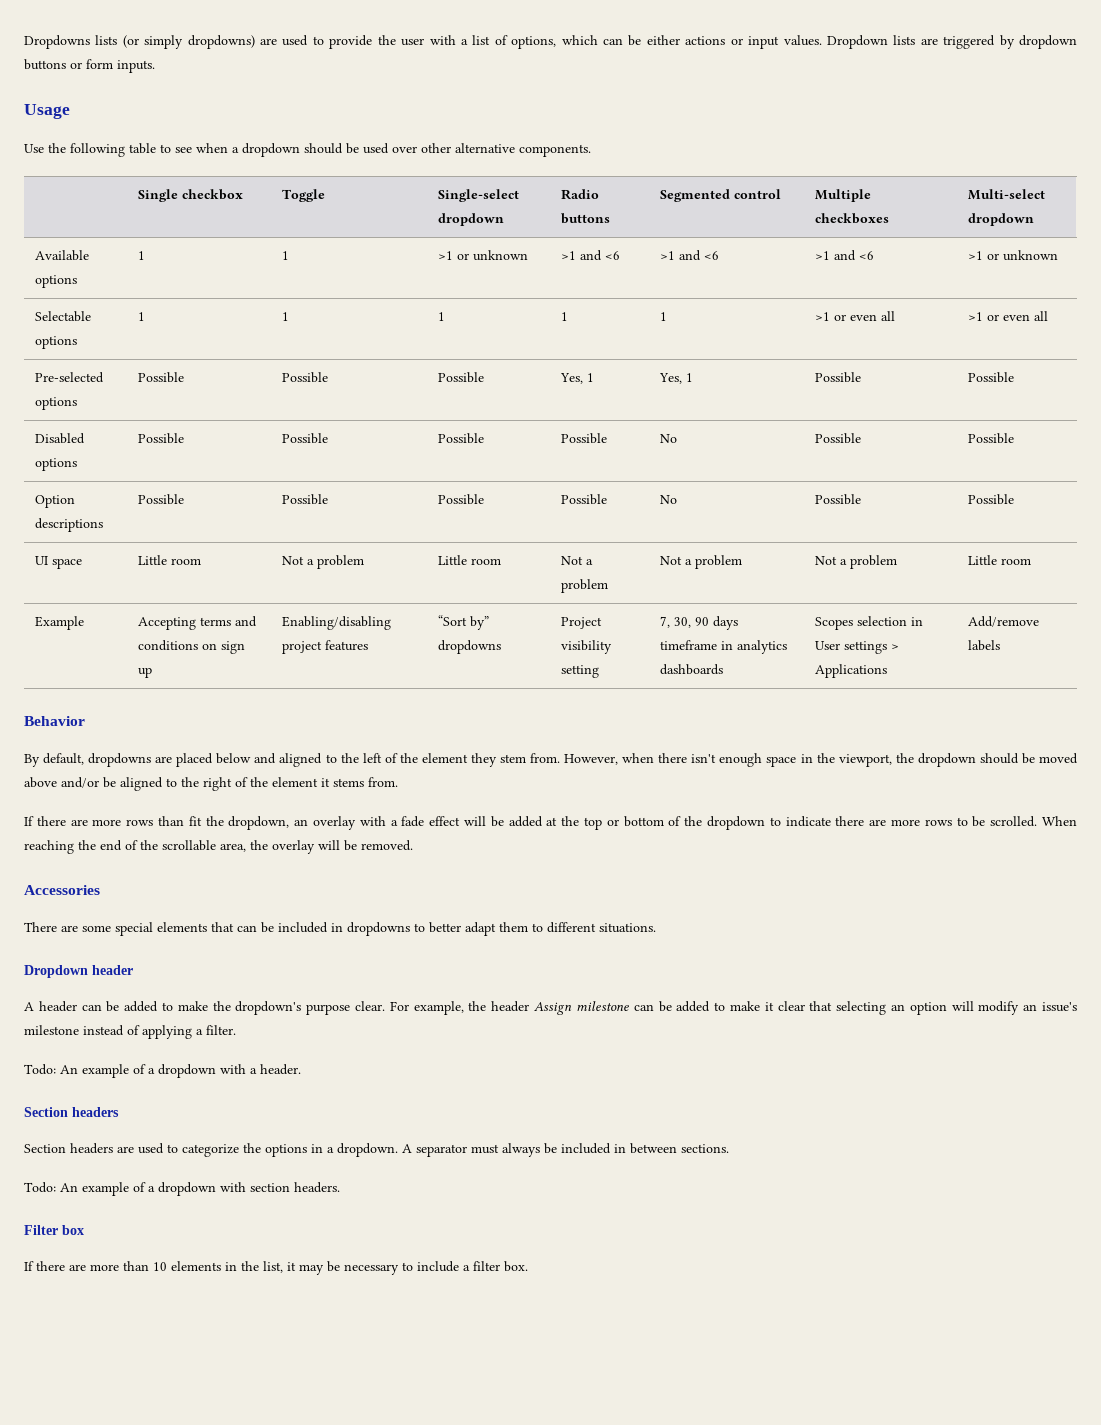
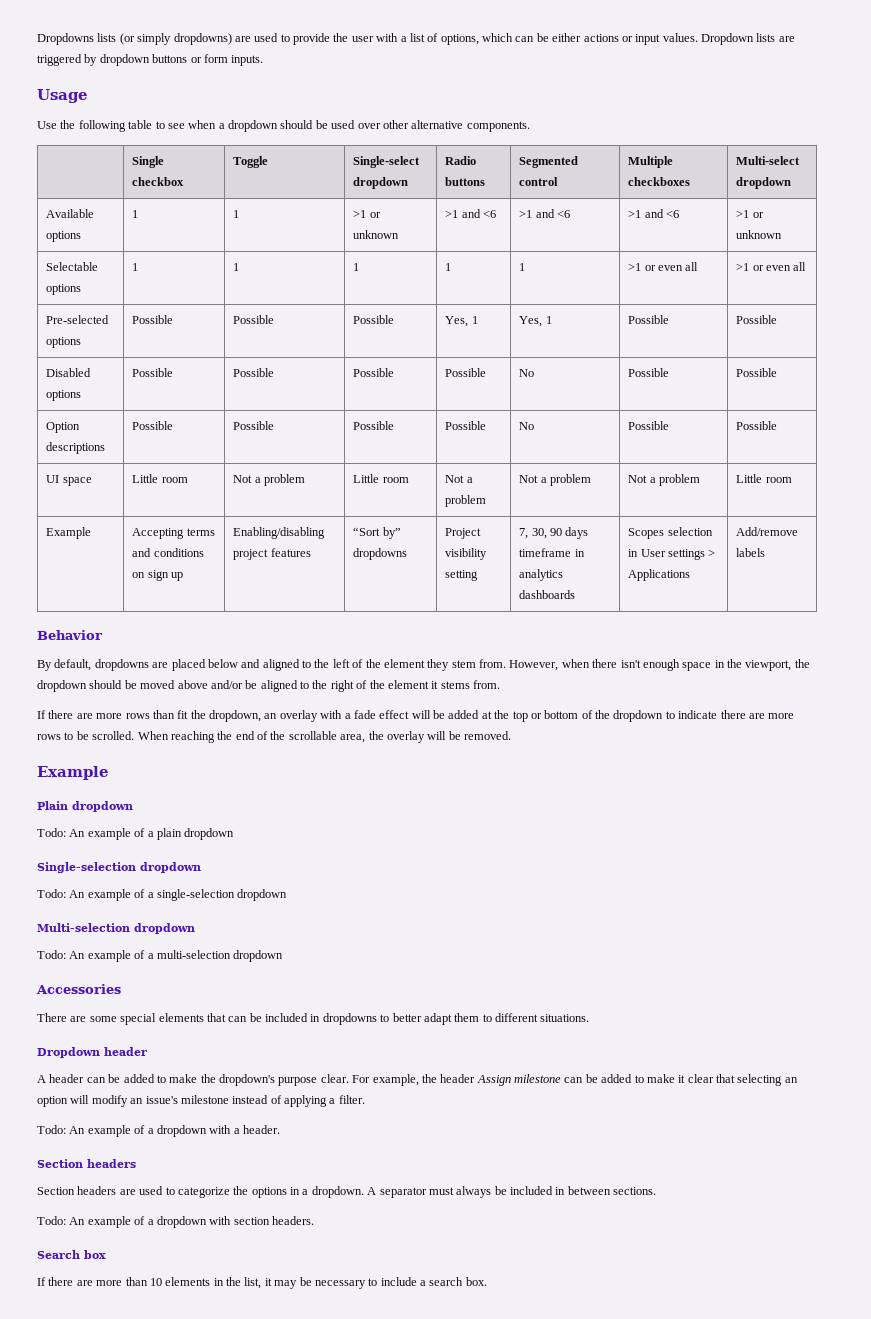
(413, 845) none -> [37,766,109,780] [37,801,133,812] [37,828,235,840] [37,862,201,873] [37,889,288,901] [37,923,195,934] [37,950,284,962] // Example // Plain dropdown // Todo: An example of a plain dropdown // Single-selection dropdown // Todo: An example of a single-selection dropdown // Multi-selection dropdown // Todo: An example of a multi-selection dropdown
[24,1225,58,1235] Filter -> [37,1250,80,1259] Search
[473,1261,500,1271] filter -> [429,1277,464,1286] search

